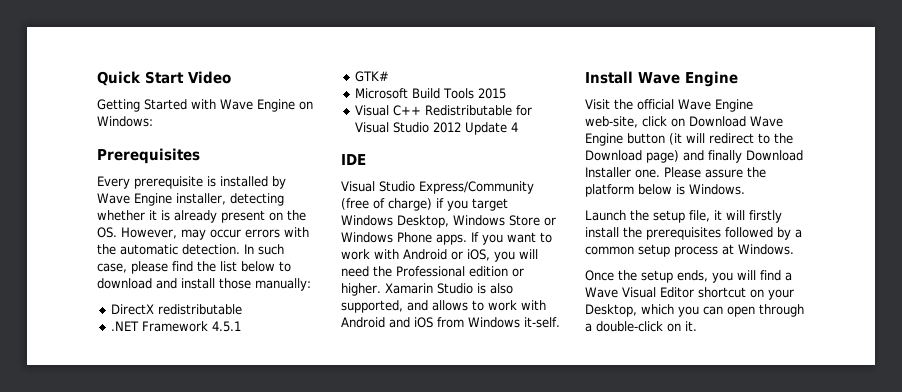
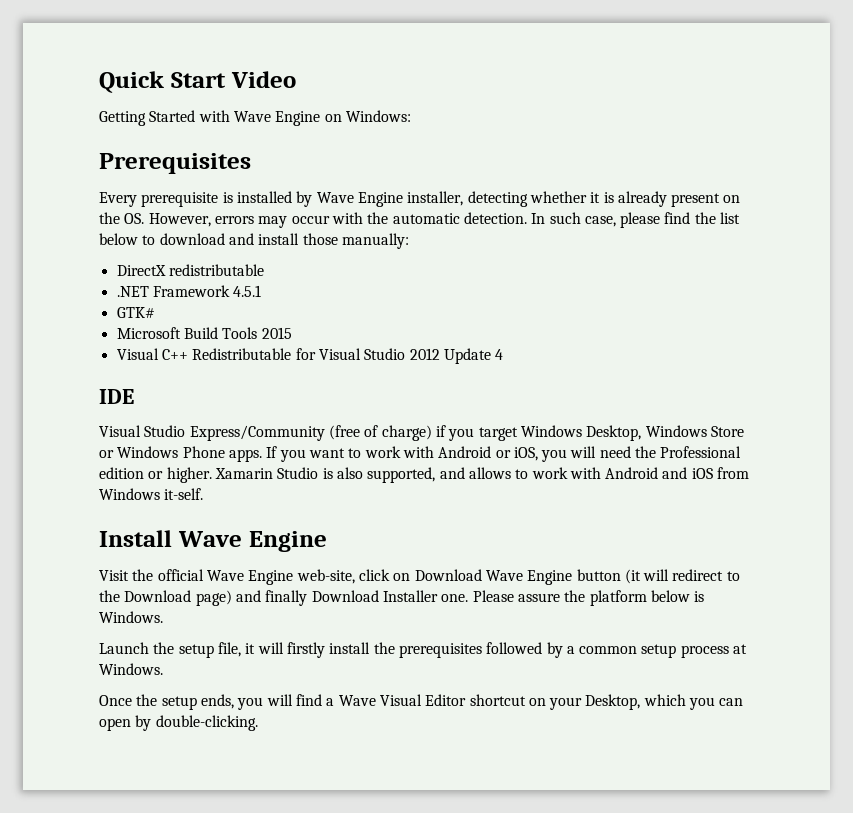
(177, 233) none -> [214,216,254,224] errors
[245,229,280,238] errors -> (330, 219) none
[759,304,804,317] [585,321,697,332] through a double-click on it. -> [135,715,258,731] by double-clicking.

